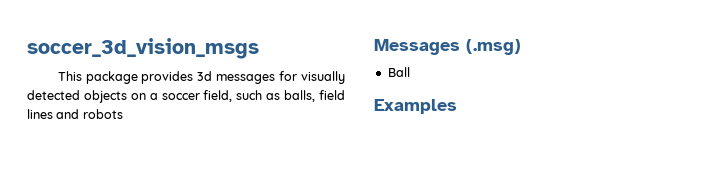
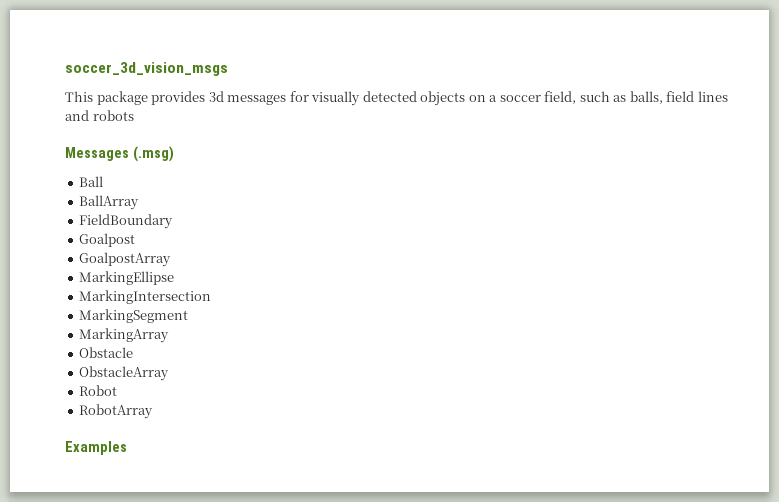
(410, 72) none -> [79,195,140,210] [79,214,174,229] [79,233,136,247] [79,252,172,267] [79,271,175,285] [79,290,212,304] [79,309,189,323] [79,328,170,343] [79,347,134,358] [79,366,170,381] [79,385,118,396] [79,404,154,419] // BallArray // FieldBoundary // Goalpost // GoalpostArray // MarkingEllipse // MarkingIntersection // MarkingSegment // MarkingArray // Obstacle // ObstacleArray // Robot // RobotArray

